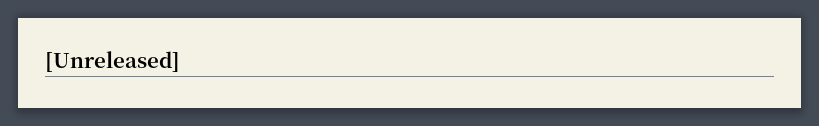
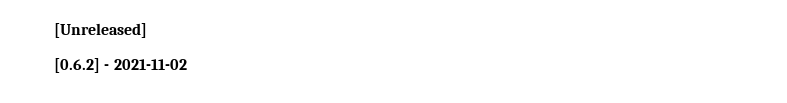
(180, 61) none -> [54,58,187,73] // [0.6.2] - 2021-11-02

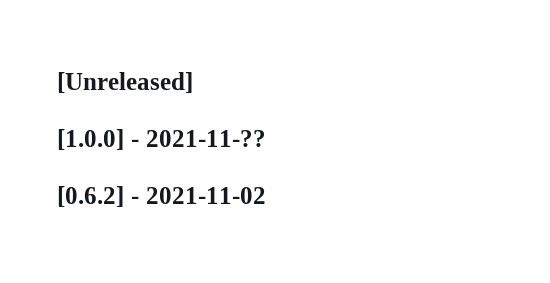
(147, 30) none -> [57,129,266,150] // [1.0.0] - 2021-11-??

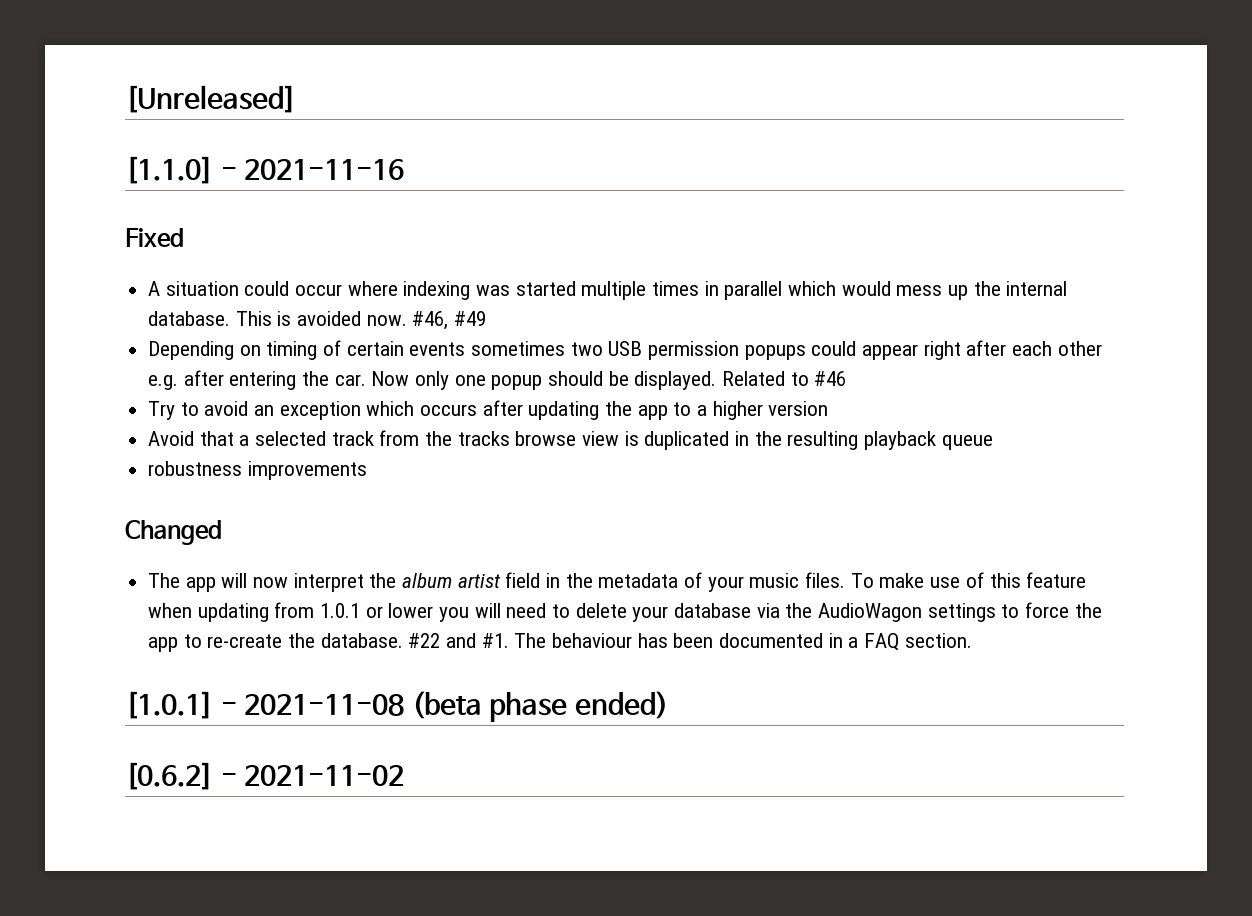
[57,129,266,150] [1.0.0] - 2021-11-?? -> [125,156,405,184] [125,228,184,247] [148,281,1068,300] [148,311,487,330] [148,340,1102,360] [148,370,847,390] [148,400,829,420] [148,430,993,450] [148,461,367,480] [125,520,222,545] [148,572,1087,592] [148,602,1102,622] [148,633,972,652] [125,691,668,722] [1.1.0] - 2021-11-16 // Fixed // A situation could occur where indexing was started multiple times in parallel which would mess up the internal database. This is avoided now. #46, #49 // Depending on timing of certain events sometimes two USB permission popups could appear right after each other e.g. after entering the car. Now only one popup should be displayed. Related to #46 // Try to avoid an exception which occurs after updating the app to a higher version // Avoid that a selected track from the tracks browse view is duplicated in the resulting playback queue // robustness improvements // Changed // The app will now interpret the album artist field in the metadata of your music files. To make use of this feature when updating from 1.0.1 or lower you will need to delete your database via the AudioWagon settings to force the app to re-create the database. #22 and #1. The behaviour has been documented in a FAQ section. // [1.0.1] - 2021-11-08 (beta phase ended)

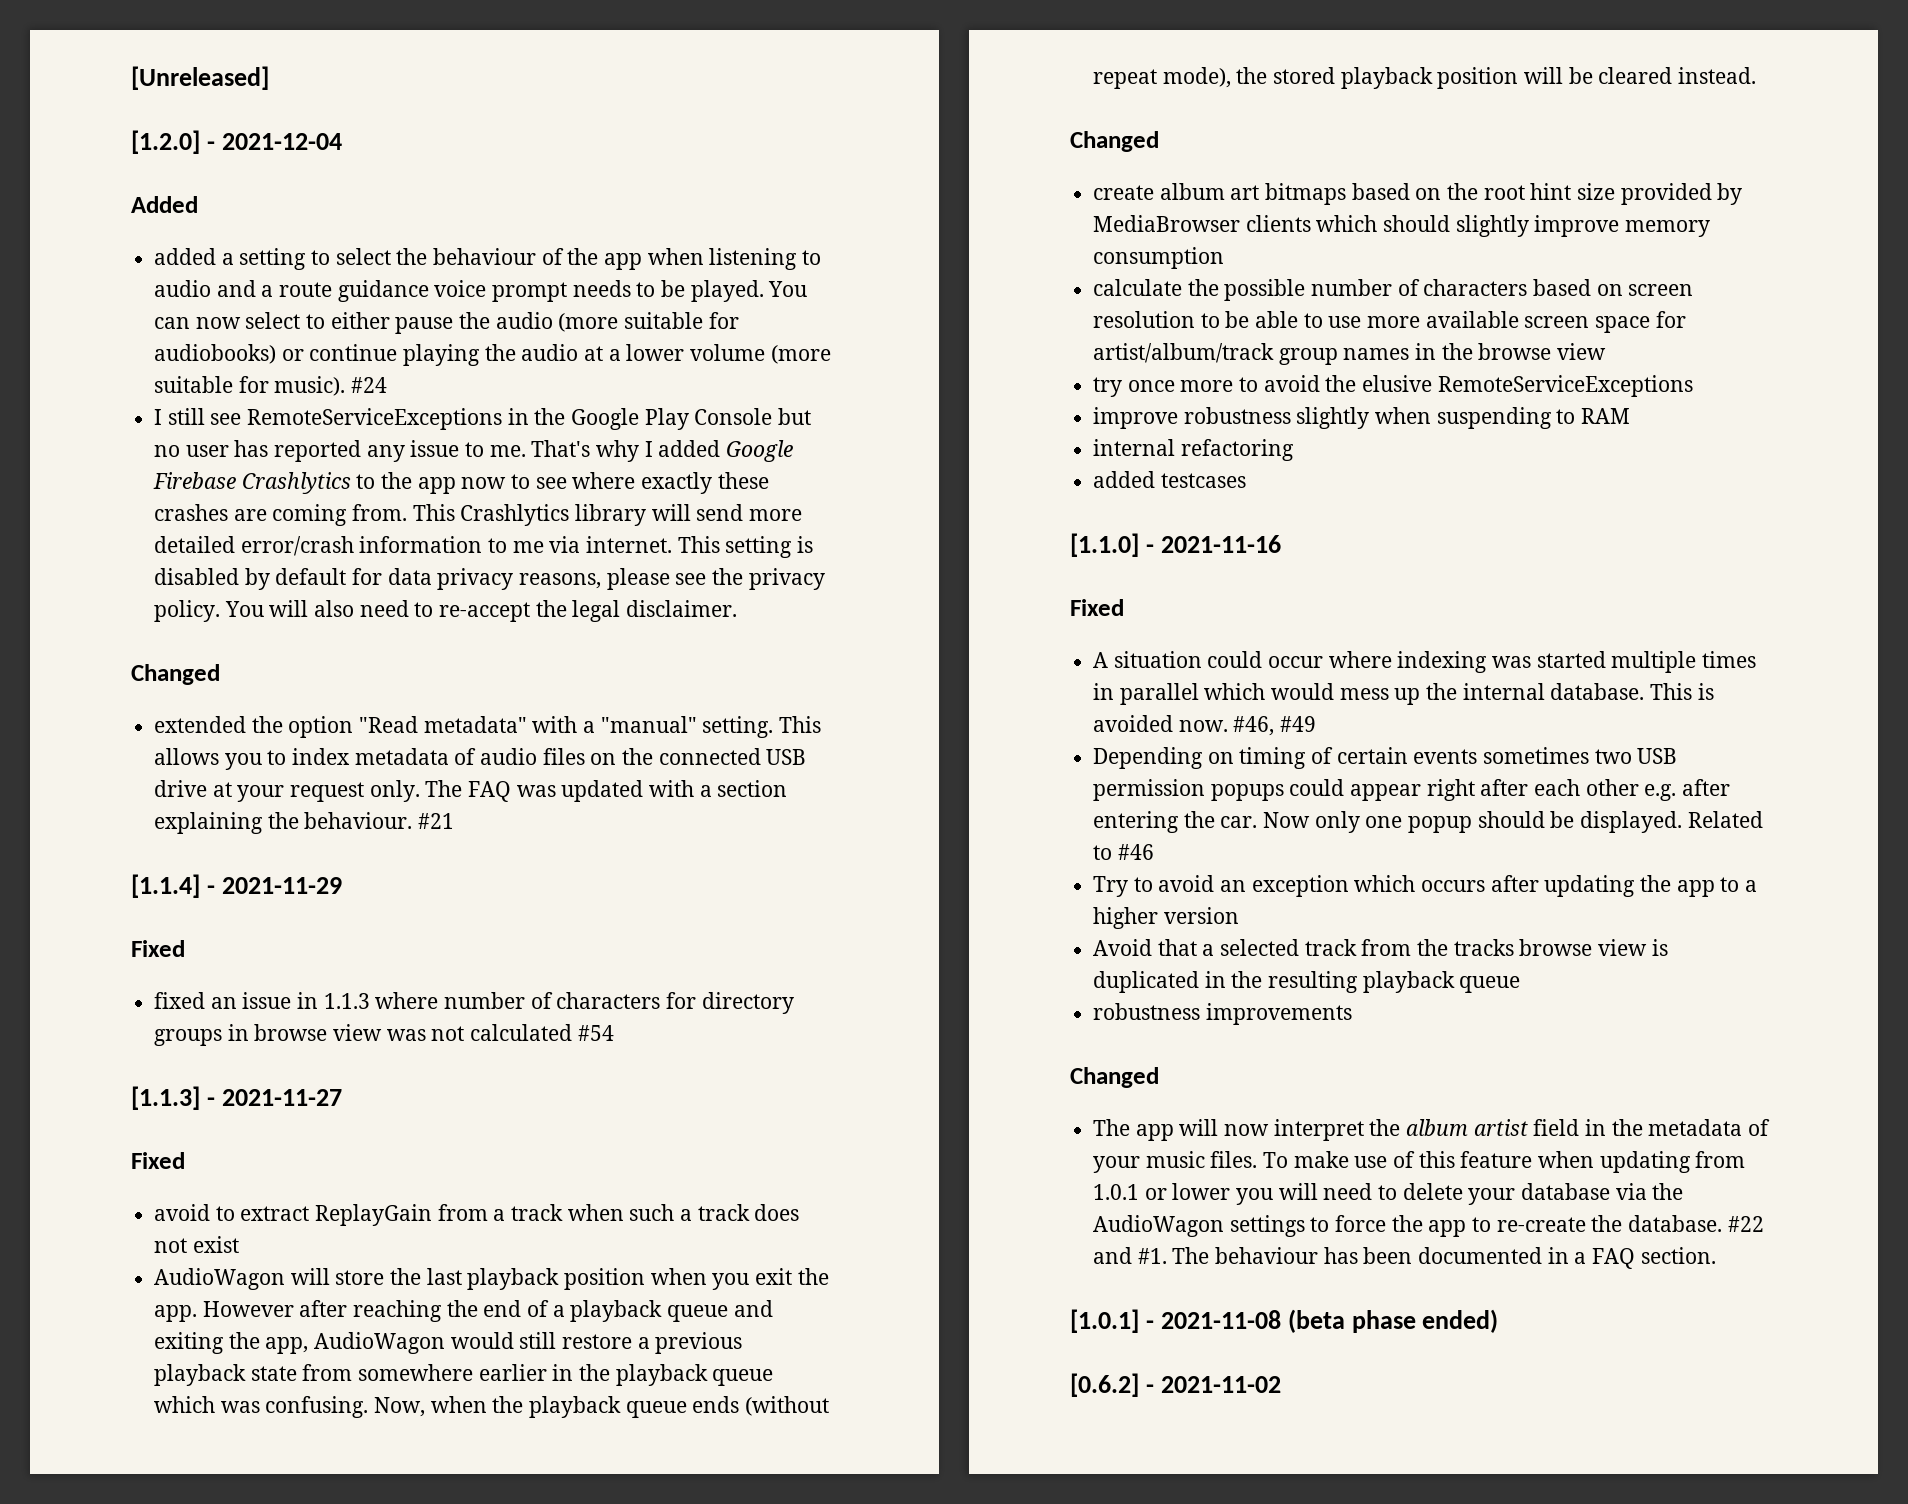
(296, 99) none -> [131,130,342,154] [131,196,198,213] [154,248,822,270] [154,280,808,302] [154,312,739,334] [154,344,831,366] [154,376,388,396] [154,408,812,430] [154,440,794,462] [153,472,769,494] [154,504,803,526] [154,536,814,558] [154,568,825,590] [154,600,738,622] [131,664,220,685] [154,716,822,738] [154,748,807,770] [154,780,788,802] [154,812,455,834] [131,874,342,898] [131,940,185,957] [154,992,794,1014] [154,1024,614,1046] [131,1086,342,1110] [131,1152,185,1169] [154,1204,800,1226] [154,1236,239,1253] [154,1268,829,1290] [154,1300,773,1322] [154,1332,743,1354] [154,1364,774,1386] [154,1396,830,1418] [1093,67,1757,89] [1070,131,1159,152] [1093,183,1743,205] [1093,215,1711,237] [1093,247,1225,269] [1093,279,1694,301] [1093,311,1686,333] [1093,343,1607,365] [1093,375,1693,397] [1093,407,1631,429] [1093,439,1294,461] [1093,471,1246,488] // [1.2.0] - 2021-12-04 // Added // added a setting to select the behaviour of the app when listening to audio and a route guidance voice prompt needs to be played. You can now select to either pause the audio (more suitable for audiobooks) or continue playing the audio at a lower volume (more suitable for music). #24 // I still see RemoteServiceExceptions in the Google Play Console but no user has reported any issue to me. That's why I added Google Firebase Crashlytics to the app now to see where exactly these crashes are coming from. This Crashlytics library will send more detailed error/crash information to me via internet. This setting is disabled by default for data privacy reasons, please see the privacy policy. You will also need to re-accept the legal disclaimer. // Changed // extended the option "Read metadata" with a "manual" setting. This allows you to index metadata of audio files on the connected USB drive at your request only. The FAQ was updated with a section explaining the behaviour. #21 // [1.1.4] - 2021-11-29 // Fixed // fixed an issue in 1.1.3 where number of characters for directory groups in browse view was not calculated #54 // [1.1.3] - 2021-11-27 // Fixed // avoid to extract ReplayGain from a track when such a track does not exist // AudioWagon will store the last playback position when you exit the app. However after reaching the end of a playback queue and exiting the app, AudioWagon would still restore a previous playback state from somewhere earlier in the playback queue which was confusing. Now, when the playback queue ends (without repeat mode), the stored playback position will be cleared instead. // Changed // create album art bitmaps based on the root hint size provided by MediaBrowser clients which should slightly improve memory consumption // calculate the possible number of characters based on screen resolution to be able to use more available screen space for artist/album/track group names in the browse view // try once more to avoid the elusive RemoteServiceExceptions // improve robustness slightly when suspending to RAM // internal refactoring // added testcases

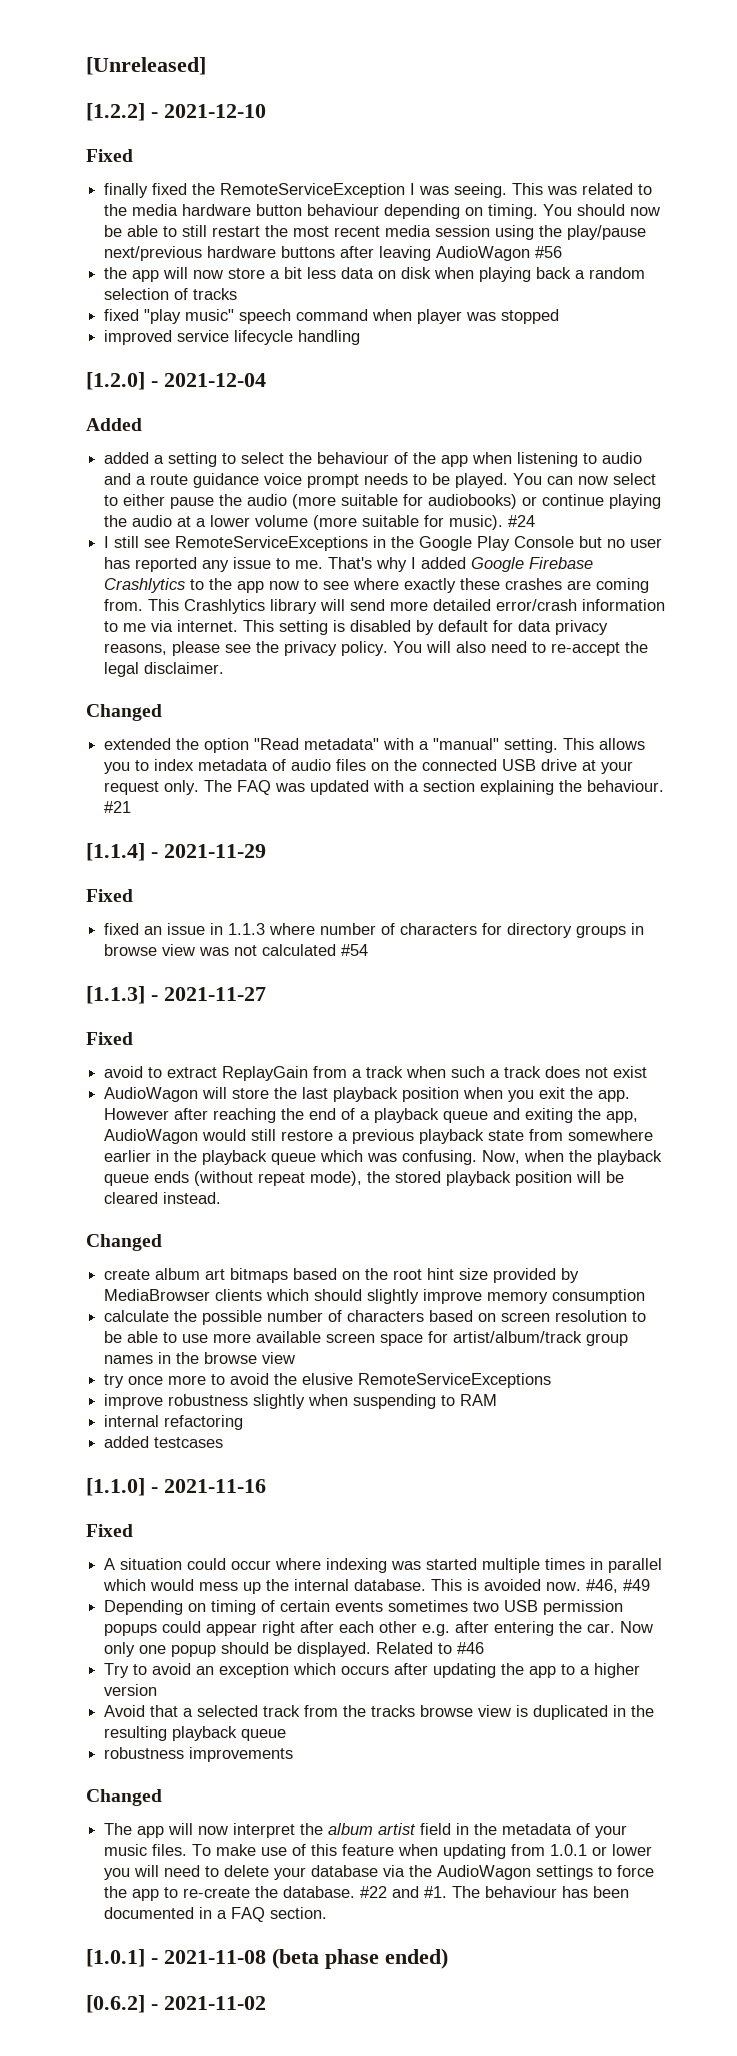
(269, 78) none -> [86,103,266,121] [86,149,133,162] [104,183,653,198] [104,204,661,219] [104,225,647,240] [104,246,563,261] [104,267,646,282] [104,288,238,300] [104,309,560,324] [104,330,361,345] // [1.2.2] - 2021-12-10 // Fixed // finally fixed the RemoteServiceException I was seeing. This was related to the media hardware button behaviour depending on timing. You should now be able to still restart the most recent media session using the play/pause next/previous hardware buttons after leaving AudioWagon #56 // the app will now store a bit less data on disk when playing back a random selection of tracks // fixed "play music" speech command when player was stopped // improved service lifecycle handling

